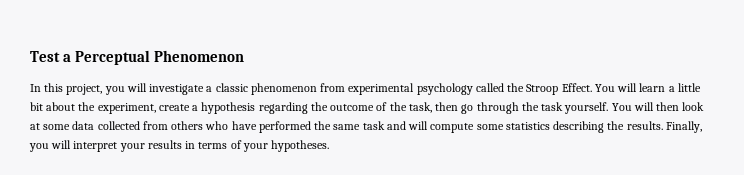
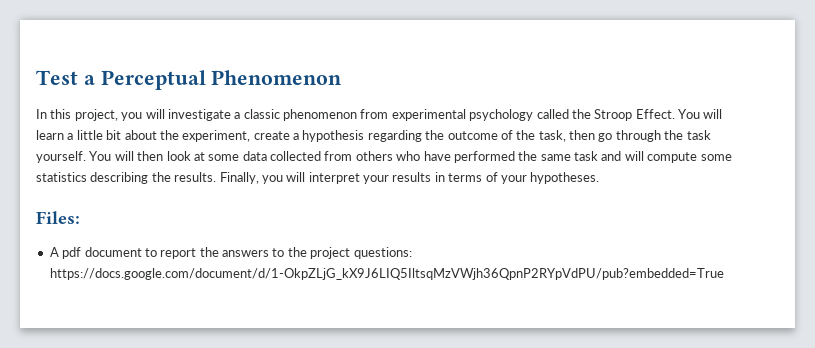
(330, 146) none -> [36,211,80,224] [49,247,412,259] [49,268,724,280] // Files: // A pdf document to report the answers to the project questions: https://docs.google.com/document/d/1-OkpZLjG_kX9J6LIQ5IltsqMzVWjh36QpnP2RYpVdPU/pub?embedded=True

